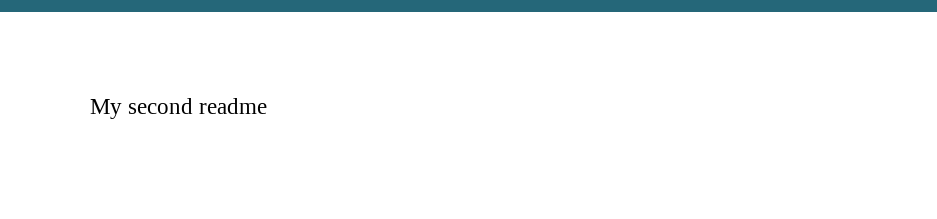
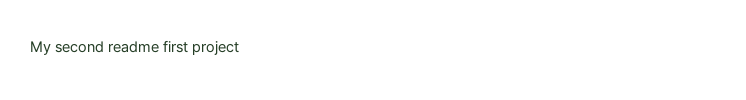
(268, 106) none -> [163,40,240,55] first project

